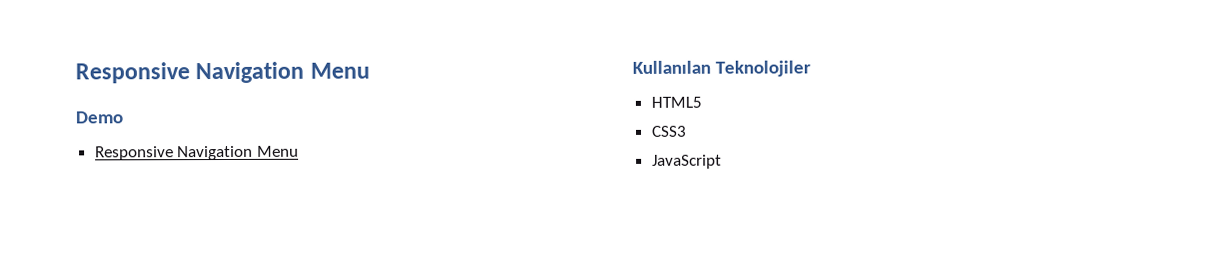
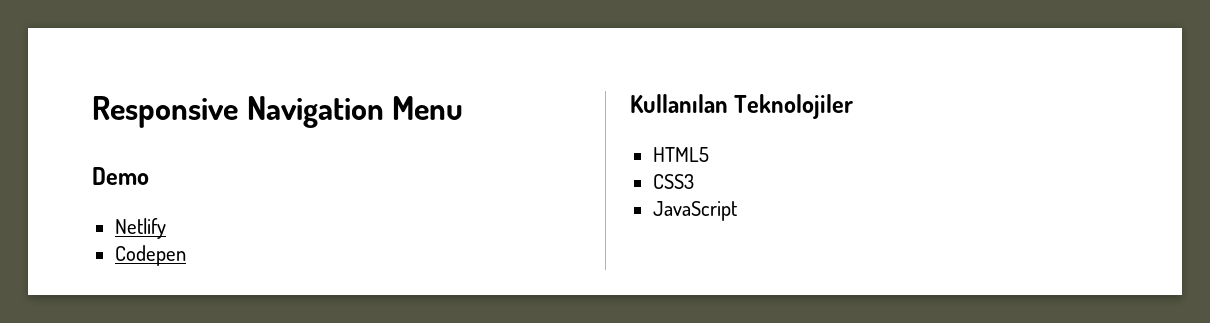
[94,145,299,161] Responsive Navigation Menu -> [114,218,166,239] [114,245,186,266] Netlify // Codepen

